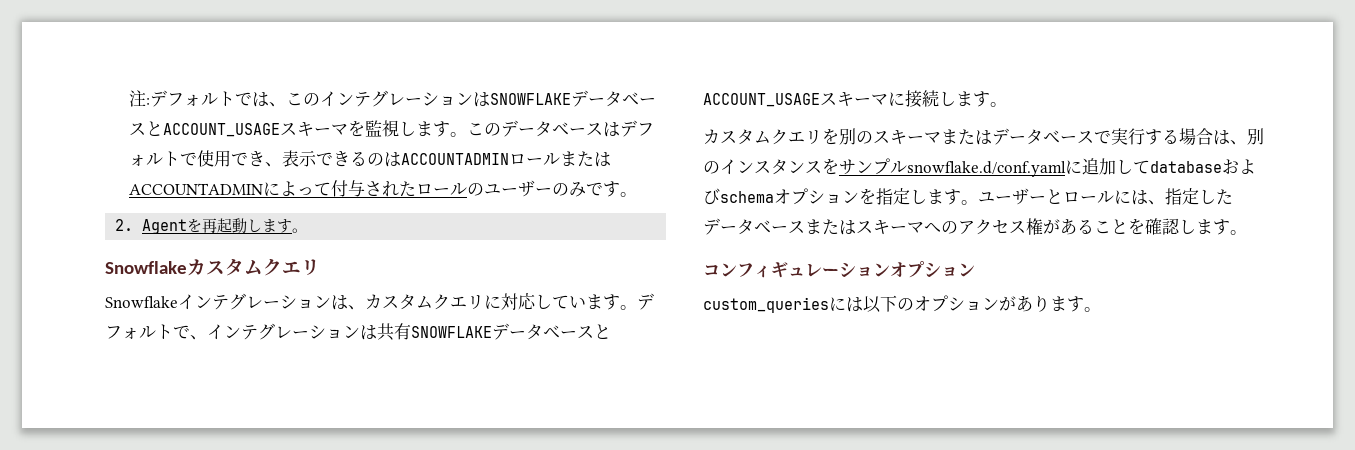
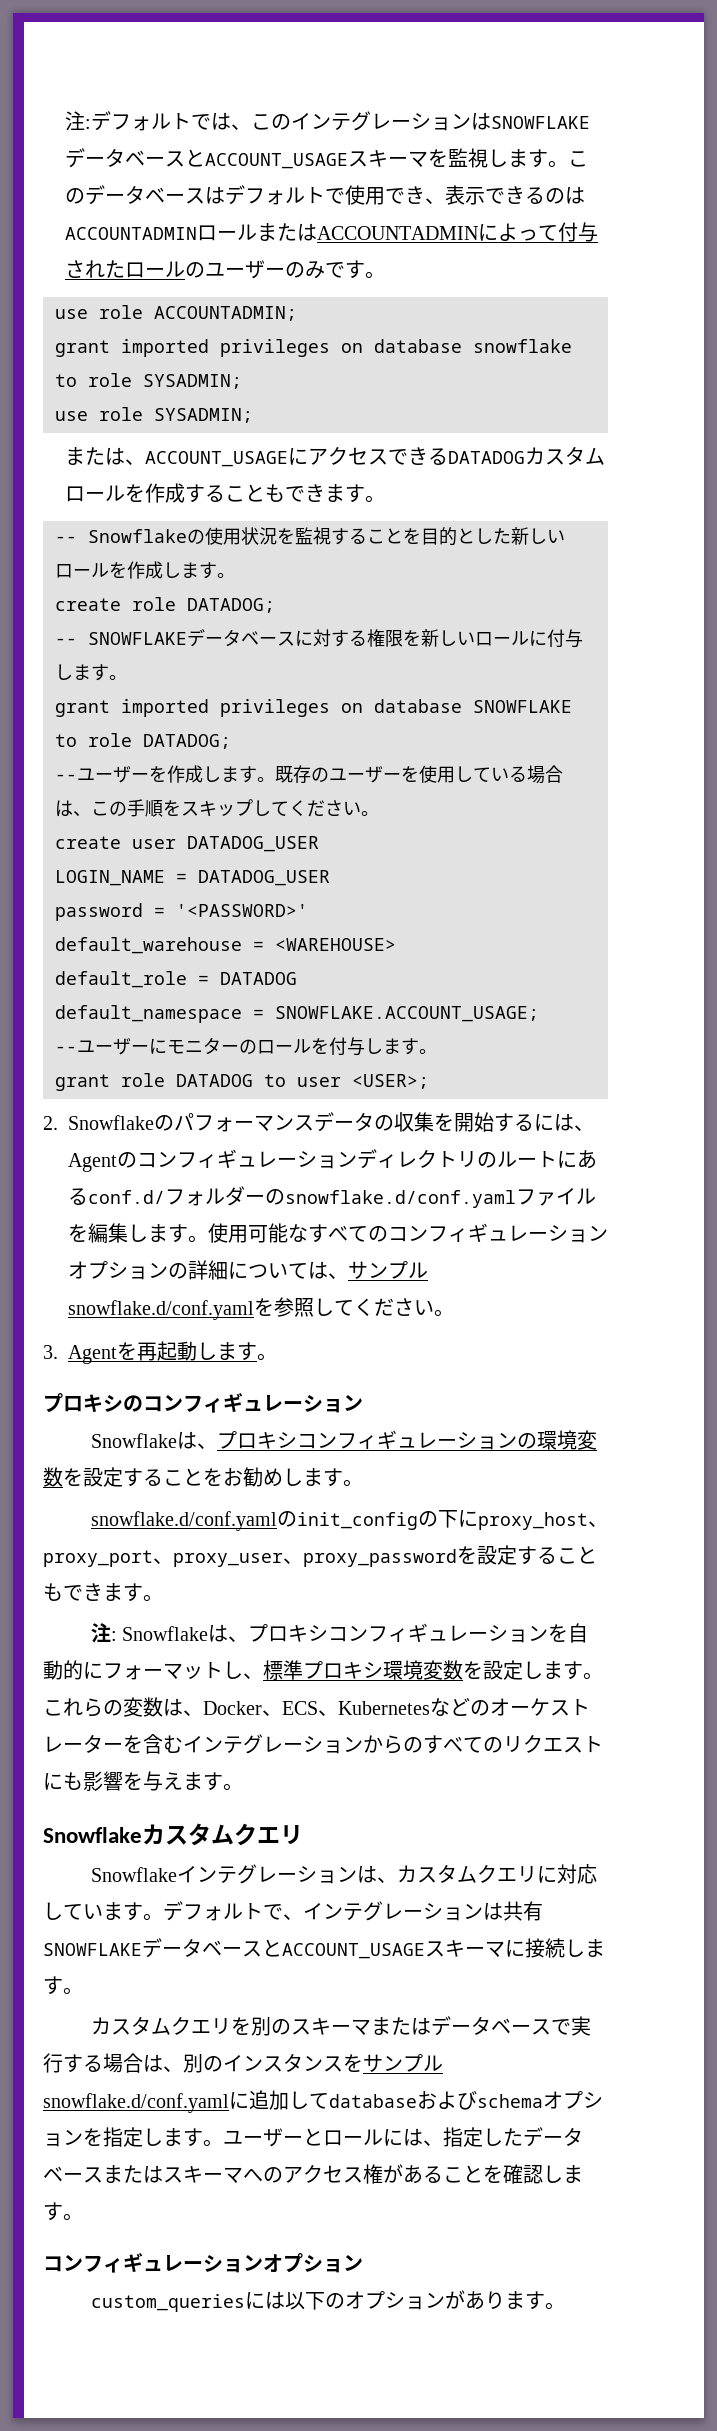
[115,219,134,231] 2. -> [55,305,297,321] [55,339,572,357] [55,373,242,389] [55,407,253,423] [65,446,606,467] [65,483,386,503] [55,527,565,546] [55,561,235,579] [55,597,275,613] [55,629,583,648] [55,664,127,681] [55,699,572,717] [55,733,231,749] [55,765,563,784] [55,799,379,817] [55,836,319,852] [55,870,330,886] [55,903,308,921] [55,937,396,954] [55,971,297,988] [55,1005,539,1023] [55,1037,437,1056] [55,1073,429,1091] [43,1112,594,1132] [68,1149,597,1172] [68,1186,596,1208] [68,1223,608,1243] [68,1260,428,1280] [68,1297,454,1320] [43,1345,58,1359] use role ACCOUNTADMIN; // grant imported privileges on database snowflake to role SYSADMIN; // use role SYSADMIN; // または、ACCOUNT_USAGEにアクセスできるDATADOGカスタムロールを作成することもできます。 // -- Snowflakeの使用状況を監視することを目的とした新しいロールを作成します。 // create role DATADOG; // -- SNOWFLAKEデータベースに対する権限を新しいロールに付与します。 // grant imported privileges on database SNOWFLAKE to role DATADOG; // --ユーザーを作成します。既存のユーザーを使用している場合は、この手順をスキップしてください。 // create user DATADOG_USER // LOGIN_NAME = DATADOG_USER // password = '<PASSWORD>' // default_warehouse = <WAREHOUSE> // default_role = DATADOG // default_namespace = SNOWFLAKE.ACCOUNT_USAGE; // --ユーザーにモニターのロールを付与します。 // grant role DATADOG to user <USER>; // 2. Snowflakeのパフォーマンスデータの収集を開始するには、Agentのコンフィギュレーションディレクトリのルートにあるconf.d/フォルダーのsnowflake.d/conf.yamlファイルを編集します。使用可能なすべてのコンフィギュレーションオプションの詳細については、サンプルsnowflake.d/conf.yamlを参照してください。 // 3.
(307, 230) none -> [43,1393,363,1413] [90,1430,597,1450] [43,1467,363,1487] [90,1510,608,1531] [43,1545,597,1567] [43,1583,163,1602] [90,1623,589,1643] [43,1660,603,1680] [43,1697,590,1717] [43,1734,603,1754] [43,1771,243,1791] // プロキシのコンフィギュレーション // Snowflakeは、プロキシコンフィギュレーションの環境変数を設定することをお勧めします。 // snowflake.d/conf.yamlのinit_configの下にproxy_host、proxy_port、proxy_user、proxy_passwordを設定することもできます。 // 注: Snowflakeは、プロキシコンフィギュレーションを自動的にフォーマットし、標準プロキシ環境変数を設定します。これらの変数は、Docker、ECS、Kubernetesなどのオーケストレーターを含むインテグレーションからのすべてのリクエストにも影響を与えます。

